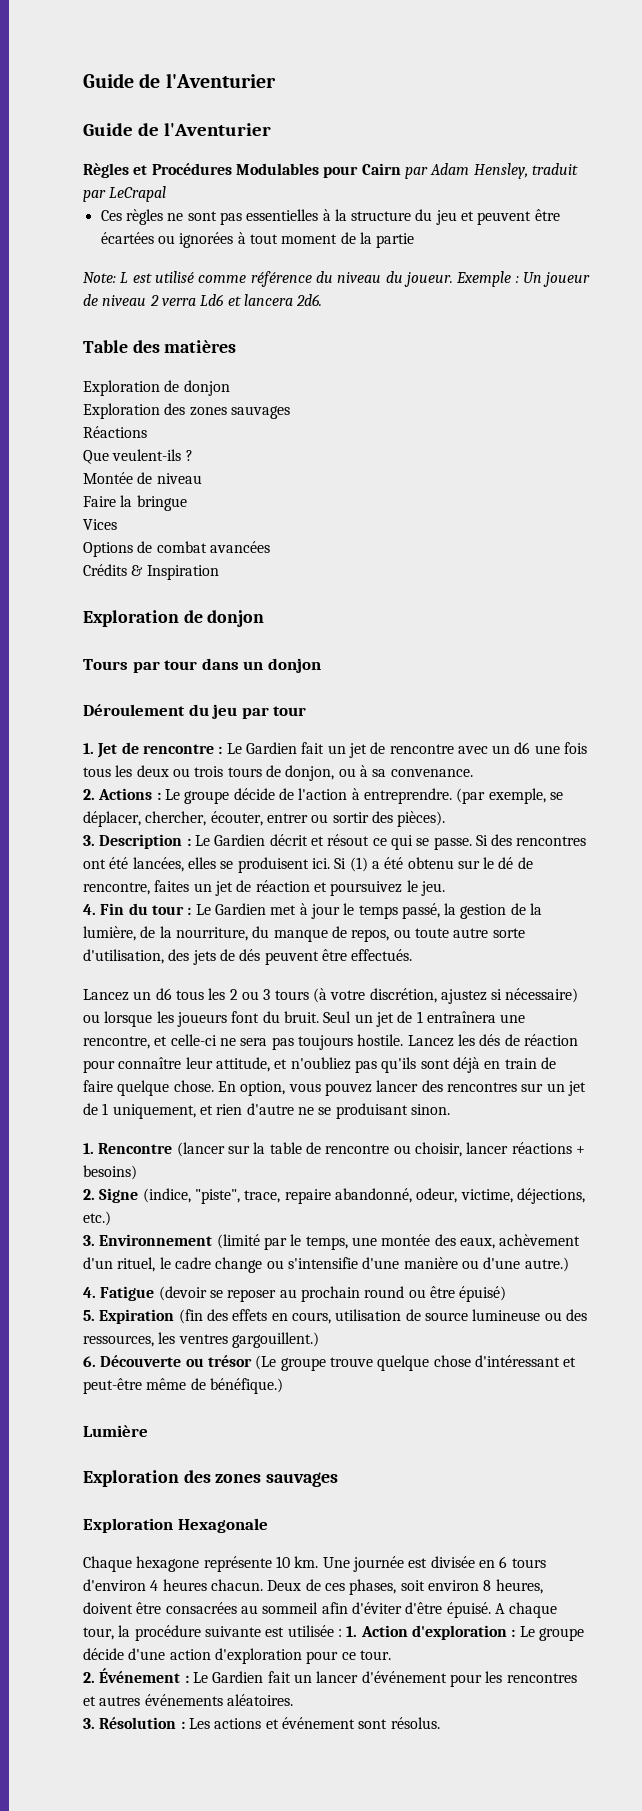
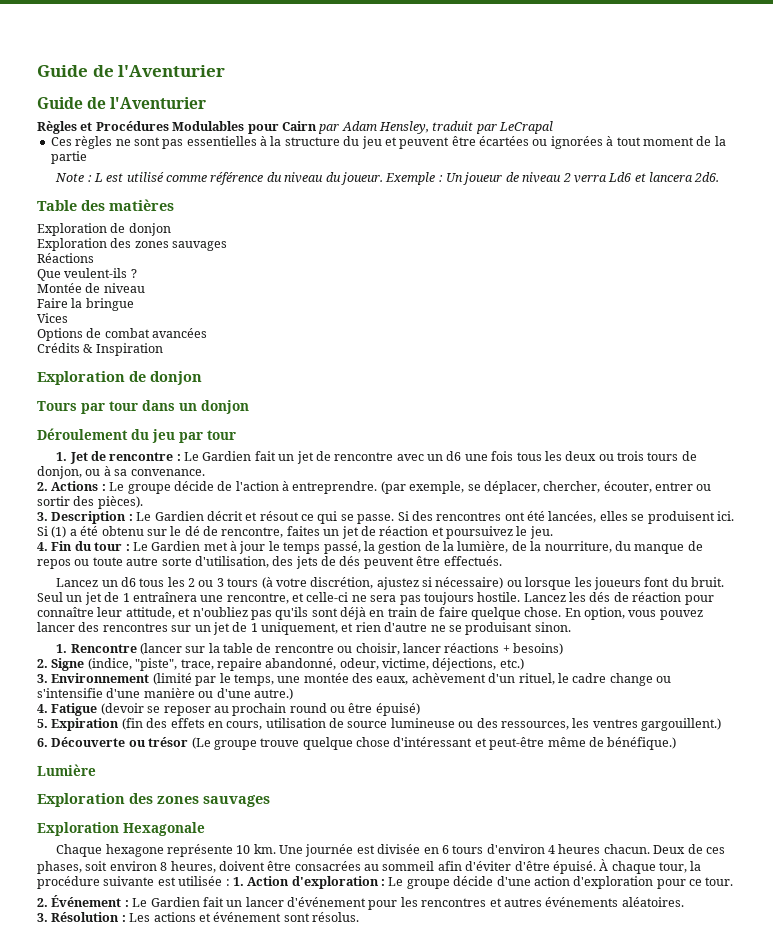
[83,272,116,283] Note: -> [55,173,92,182] Note :
[351,929,390,942] repos, -> [37,559,71,569] repos
[494,1603,505,1614] A -> [599,859,609,871] À

